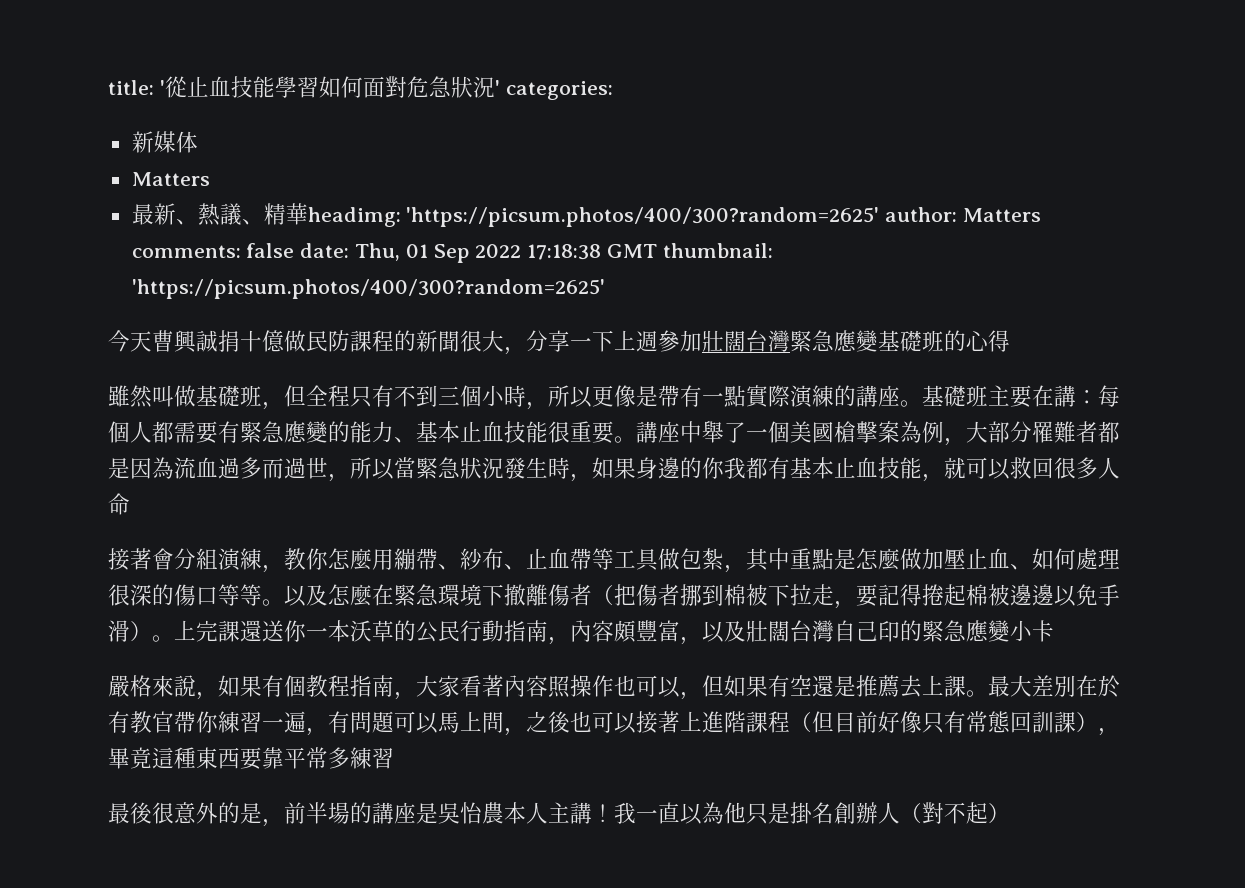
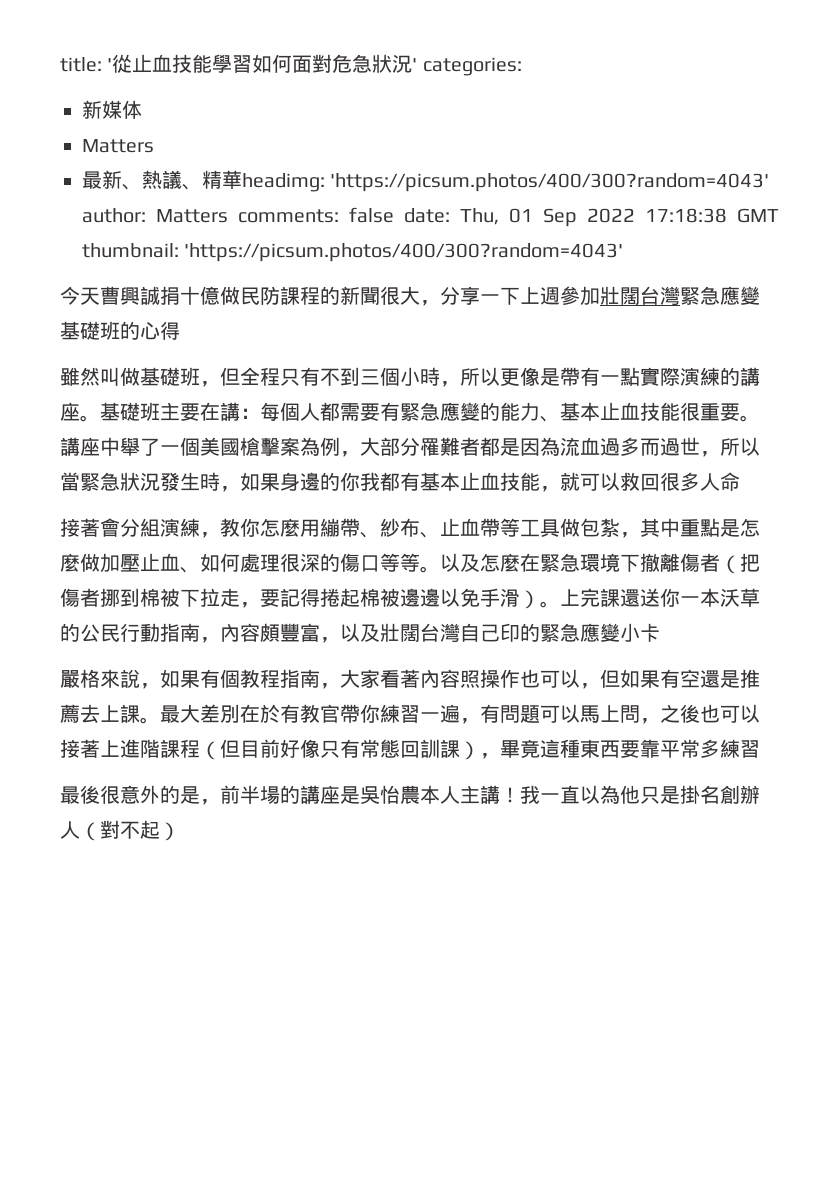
[406,207,880,227] 'https://picsum.photos/400/300?random=2625' -> [330,173,770,192] 'https://picsum.photos/400/300?random=4043'
[131,279,605,299] 'https://picsum.photos/400/300?random=2625' -> [184,243,624,262] 'https://picsum.photos/400/300?random=4043'

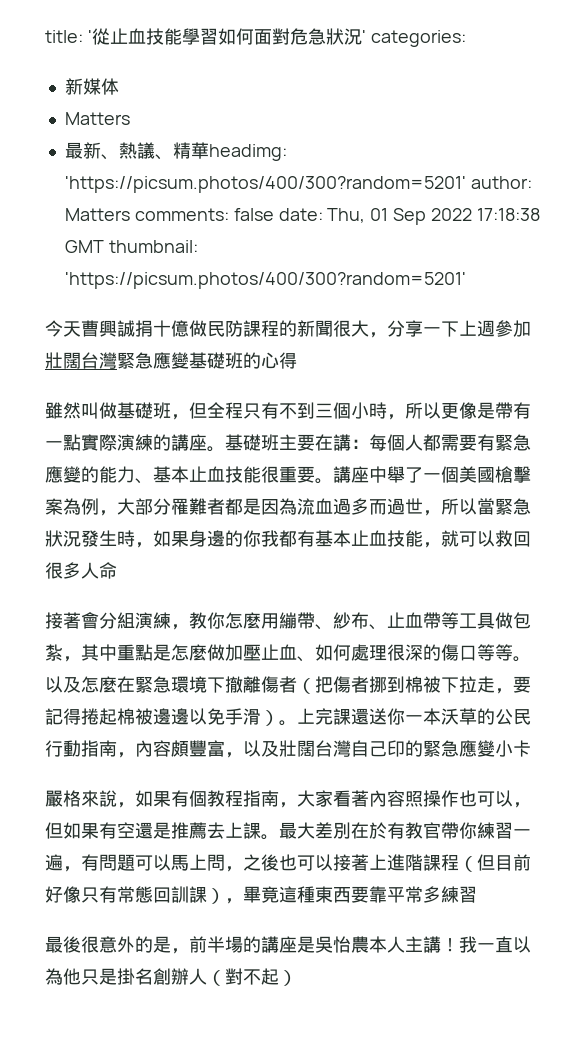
[330,173,770,192] 'https://picsum.photos/400/300?random=4043' -> [64,176,466,193] 'https://picsum.photos/400/300?random=5201'
[184,243,624,262] 'https://picsum.photos/400/300?random=4043' -> [64,272,466,289] 'https://picsum.photos/400/300?random=5201'

